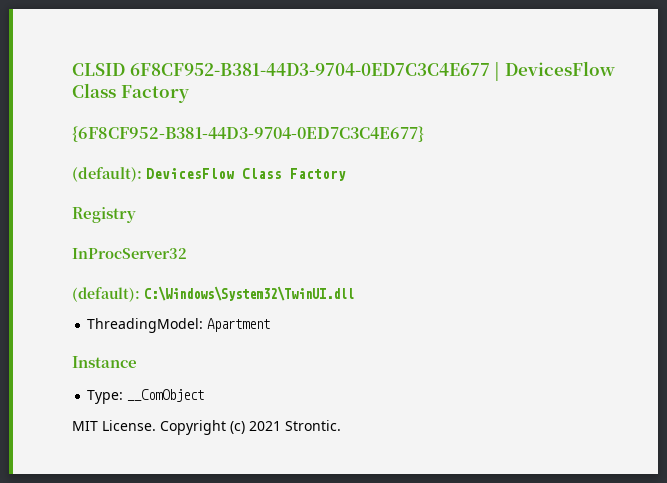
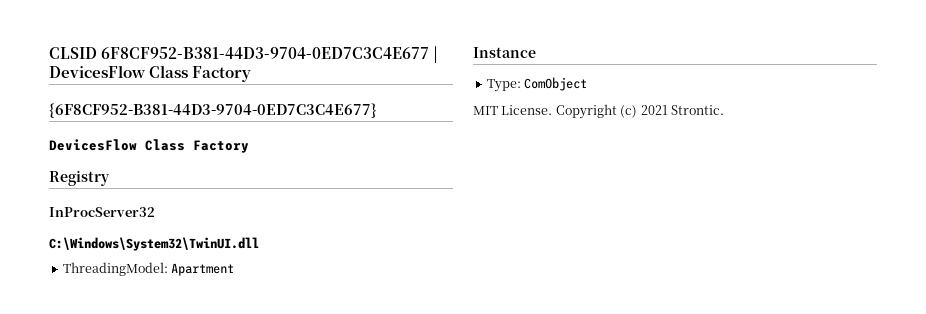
[72,167,142,182] (default): -> (377, 110) none
[72,287,140,302] (default): -> (155, 212) none
[127,389,205,402] __ComObject -> [524,77,588,91] ComObject

